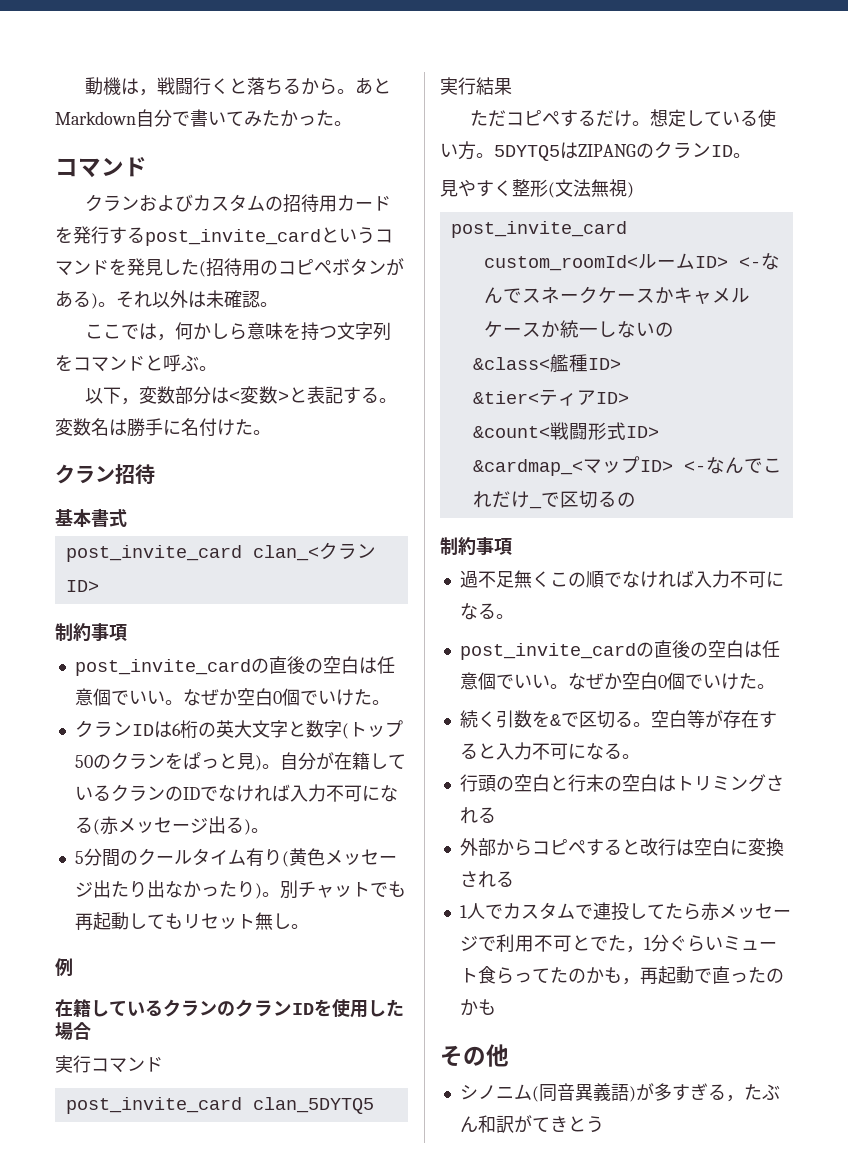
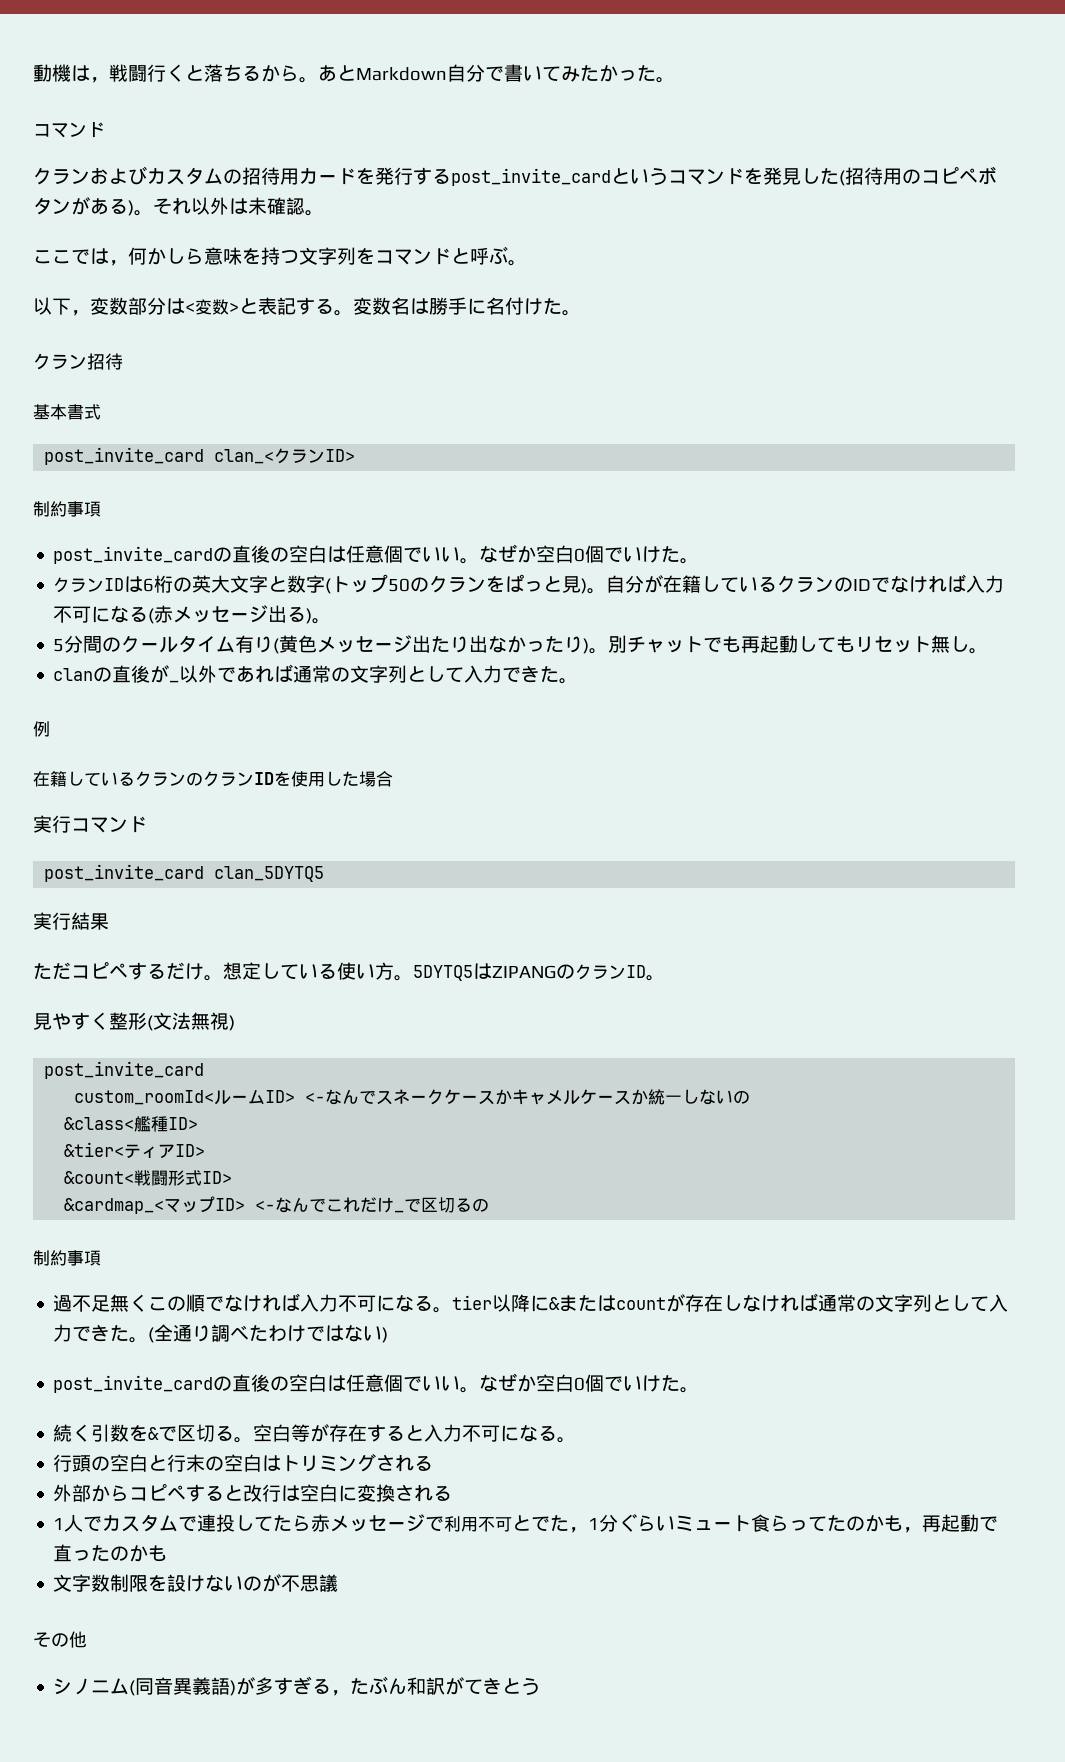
(309, 926) none -> [53,664,579,684] // clanの直後が_以外であれば通常の文字列として入力できた。
(514, 616) none -> [452,1293,1009,1312] [53,1324,389,1343] tier以降に&またはcountが存在しなければ通常の文字列として入力できた。(全通り調べたわけではない)
(496, 1007) none -> [53,1574,339,1592] // 文字数制限を設けないのが不思議

